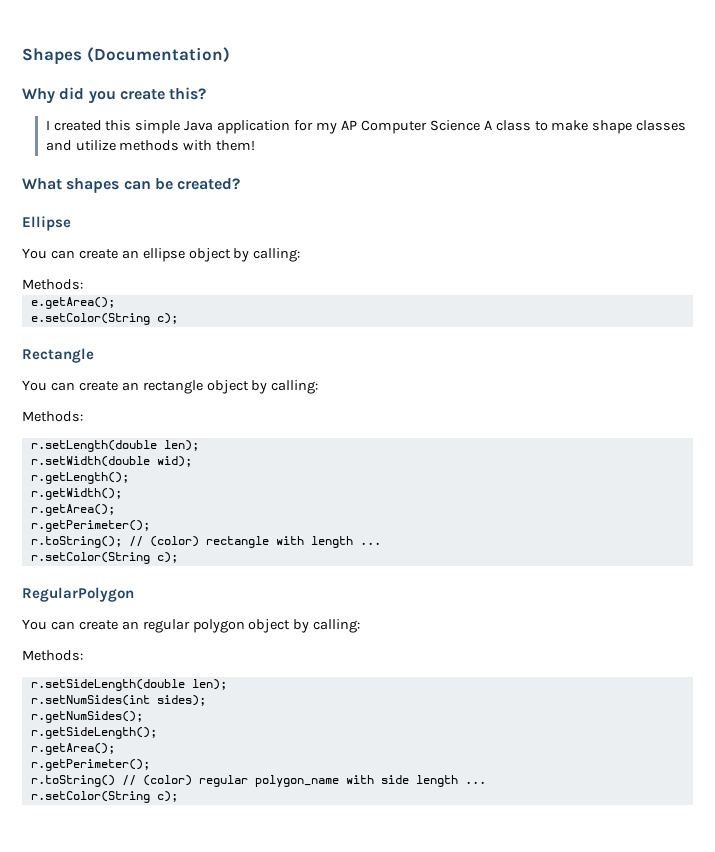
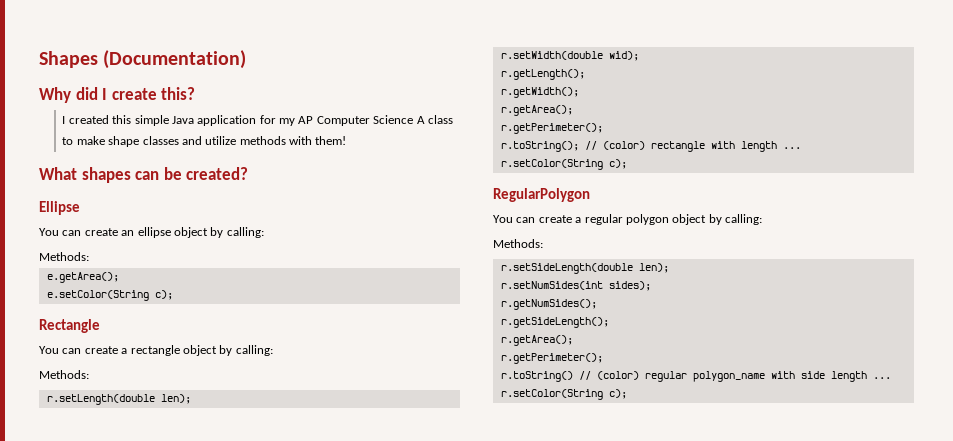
[88,91,116,104] you -> [102,88,108,100] I
[121,382,139,391] an -> [121,348,128,354] a
[121,621,139,630] an -> [575,217,582,223] a

